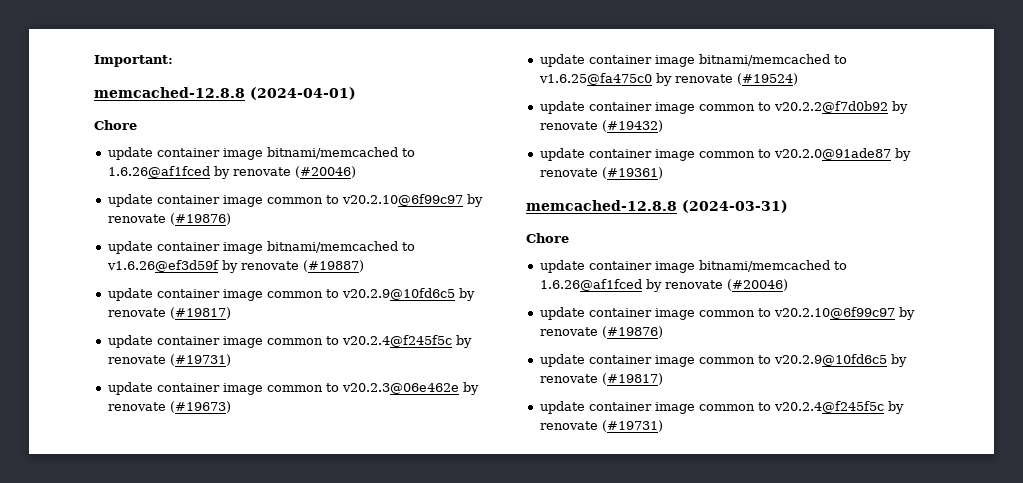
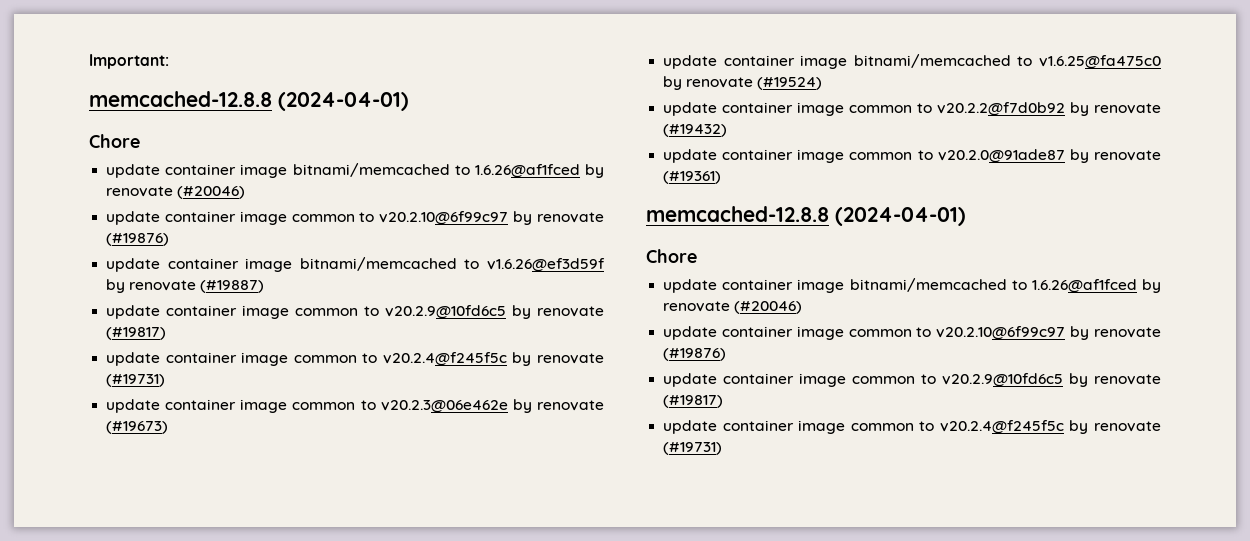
[682,200,788,213] (2024-03-31) -> [835,207,966,226] (2024-04-01)

